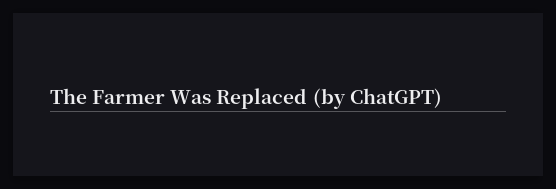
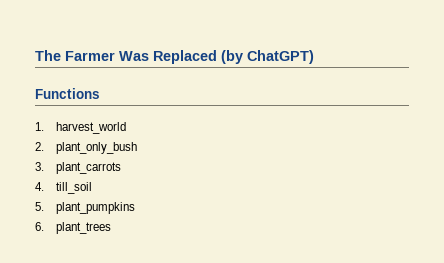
(442, 98) none -> [35,88,100,99] [35,122,127,134] [35,142,138,154] [35,162,122,174] [35,182,93,194] [35,202,136,214] [35,222,112,234] // Functions // 1. harvest_world // 2. plant_only_bush // 3. plant_carrots // 4. till_soil // 5. plant_pumpkins // 6. plant_trees

